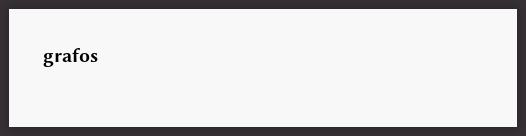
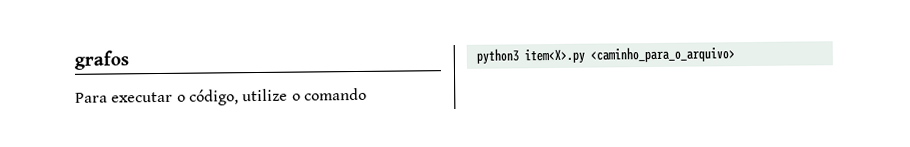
(98, 57) none -> [75,87,367,106] [475,46,735,64] // Para executar o código, utilize o comando // python3 item<X>.py <caminho_para_o_arquivo>

